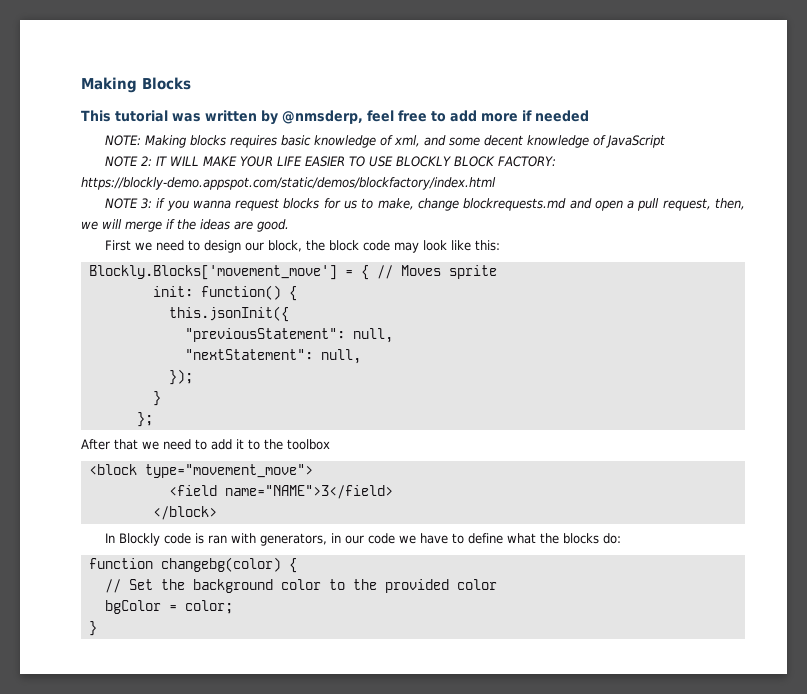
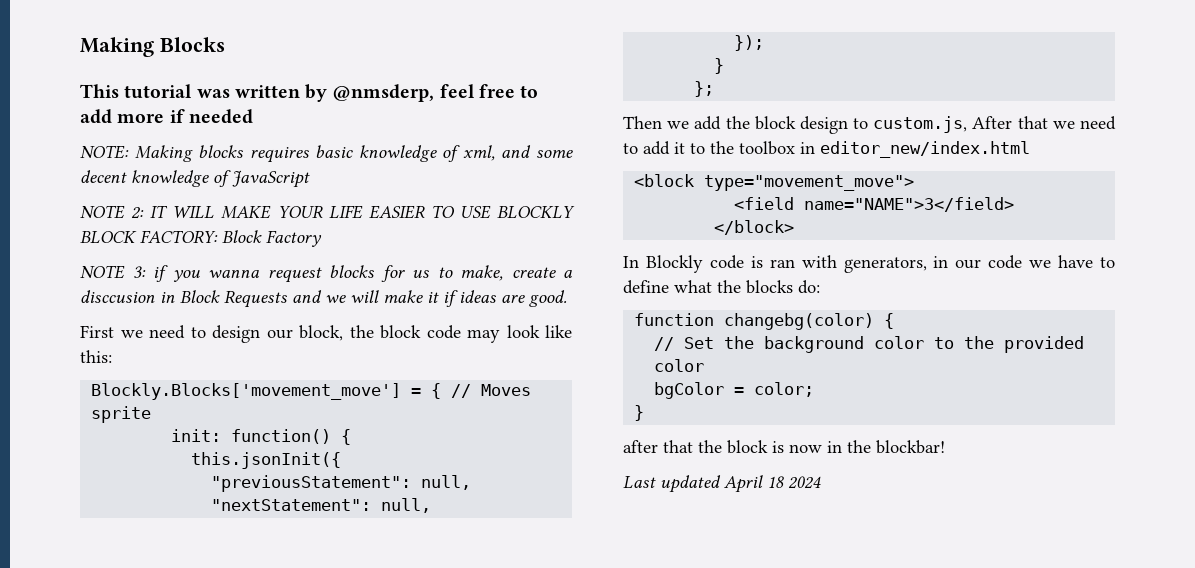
[81,177,496,190] https://blockly-demo.appspot.com/static/demos/blockfactory/index.html -> [222,230,322,247] Block Factory
[417,198,746,211] [81,219,196,232] change blockrequests.md and open a pull request, then, we will merge if the -> [511,267,573,278] [80,290,458,308] create a disccusion in Block Requests and we will make it if
(153, 419) none -> [623,116,968,134] Then we add the block design to custom.js,
(330, 444) none -> [800,141,1030,158] in editor_new/index.html
(97, 628) none -> [623,440,945,454] [623,475,821,493] // after that the block is now in the blockbar! // Last updated April 18 2024

